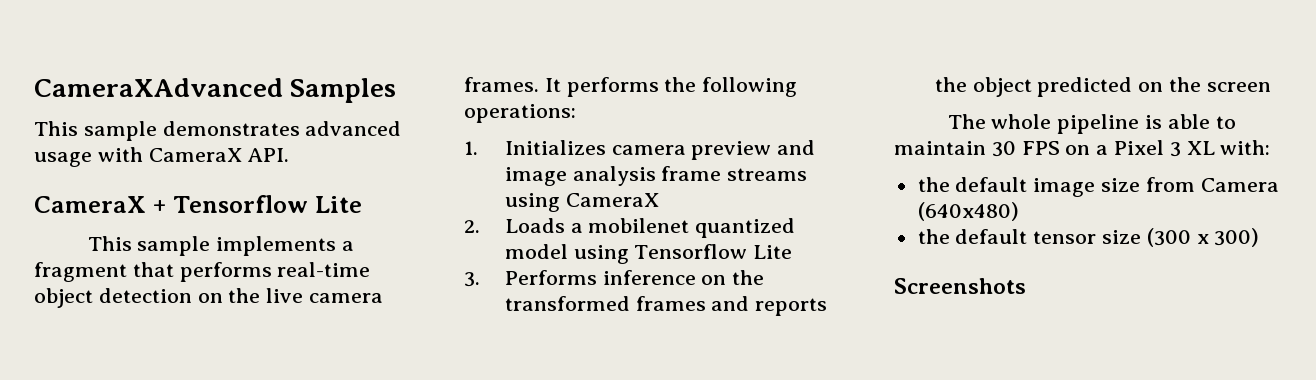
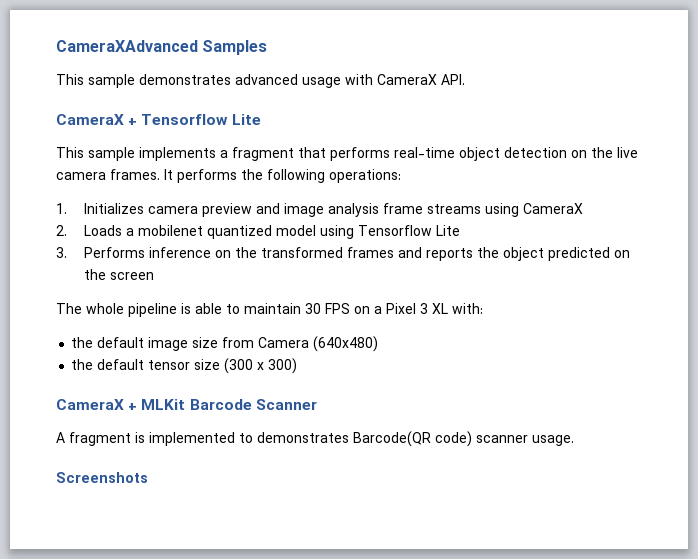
(1260, 237) none -> [56,399,317,410] [56,431,574,447] // CameraX + MLKit Barcode Scanner // A fragment is implemented to demonstrates Barcode(QR code) scanner usage.

